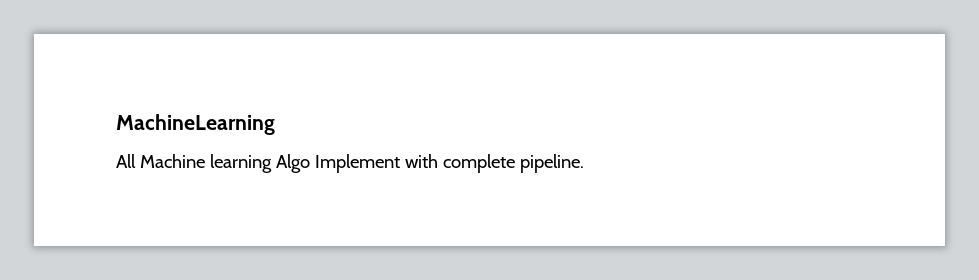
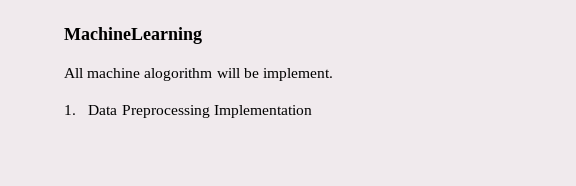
[139,154,584,173] Machine learning Algo Implement with complete pipeline. -> [87,68,333,81] [64,105,312,118] machine alogorithm will be implement. // 1. Data Preprocessing Implementation

